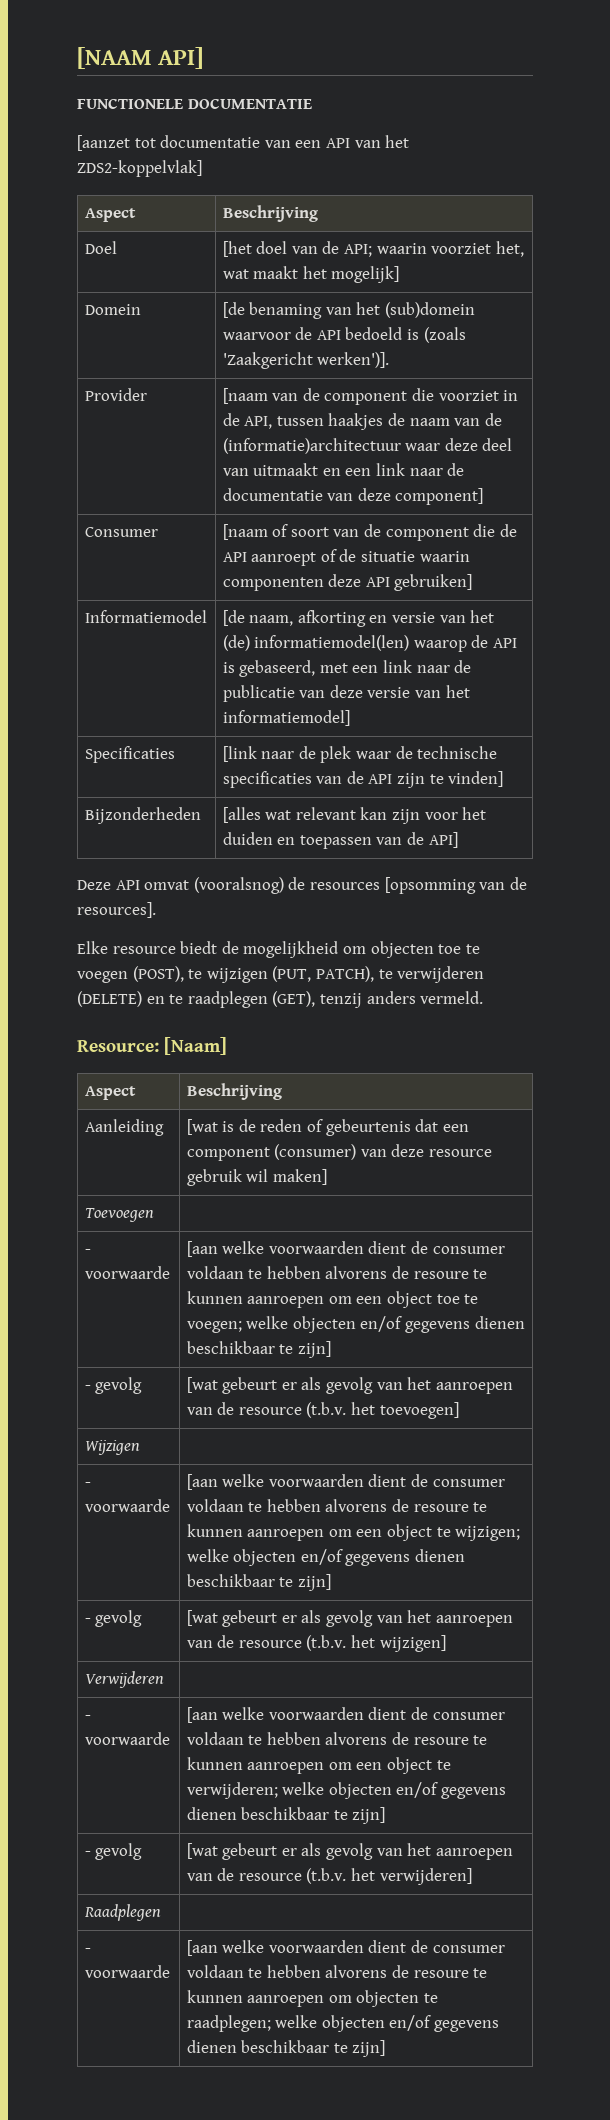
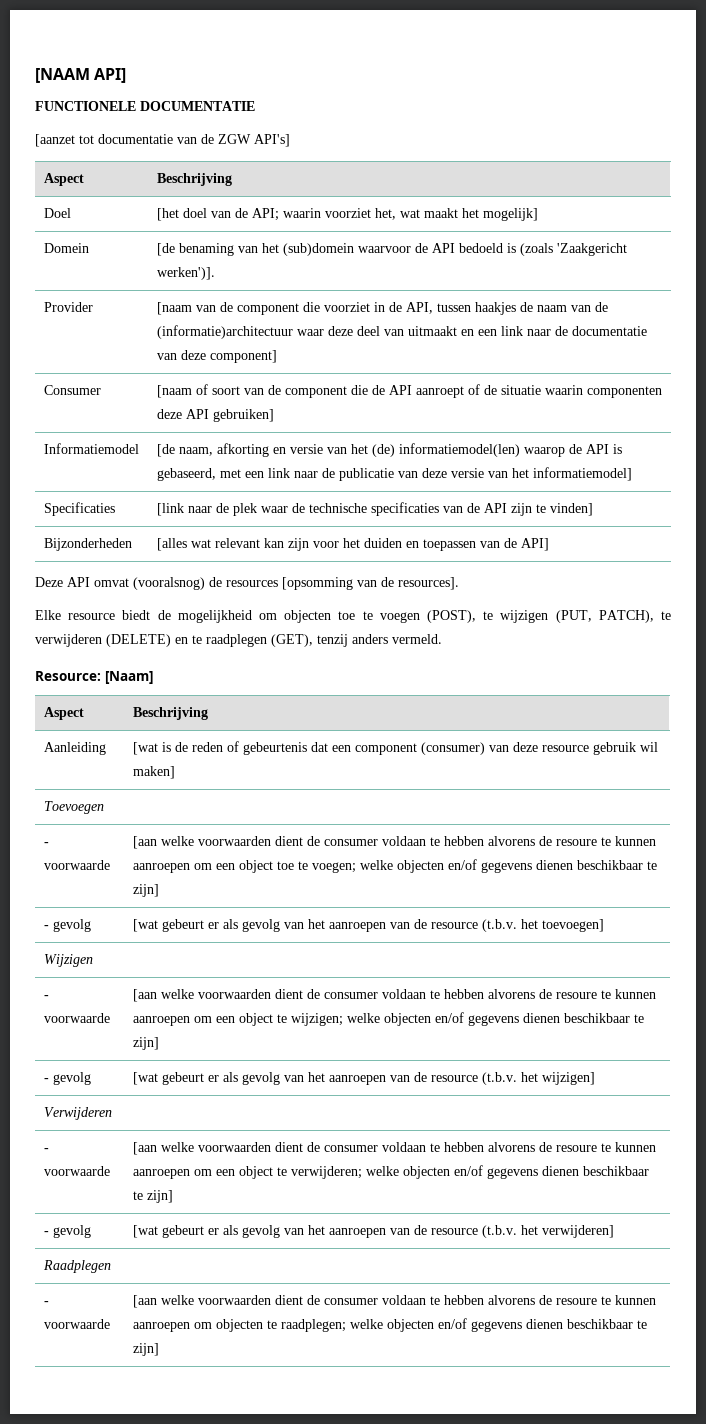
[295,135,410,148] [77,160,202,177] een API van het ZDS2-koppelvlak] -> [201,134,290,147] de ZGW API's]

